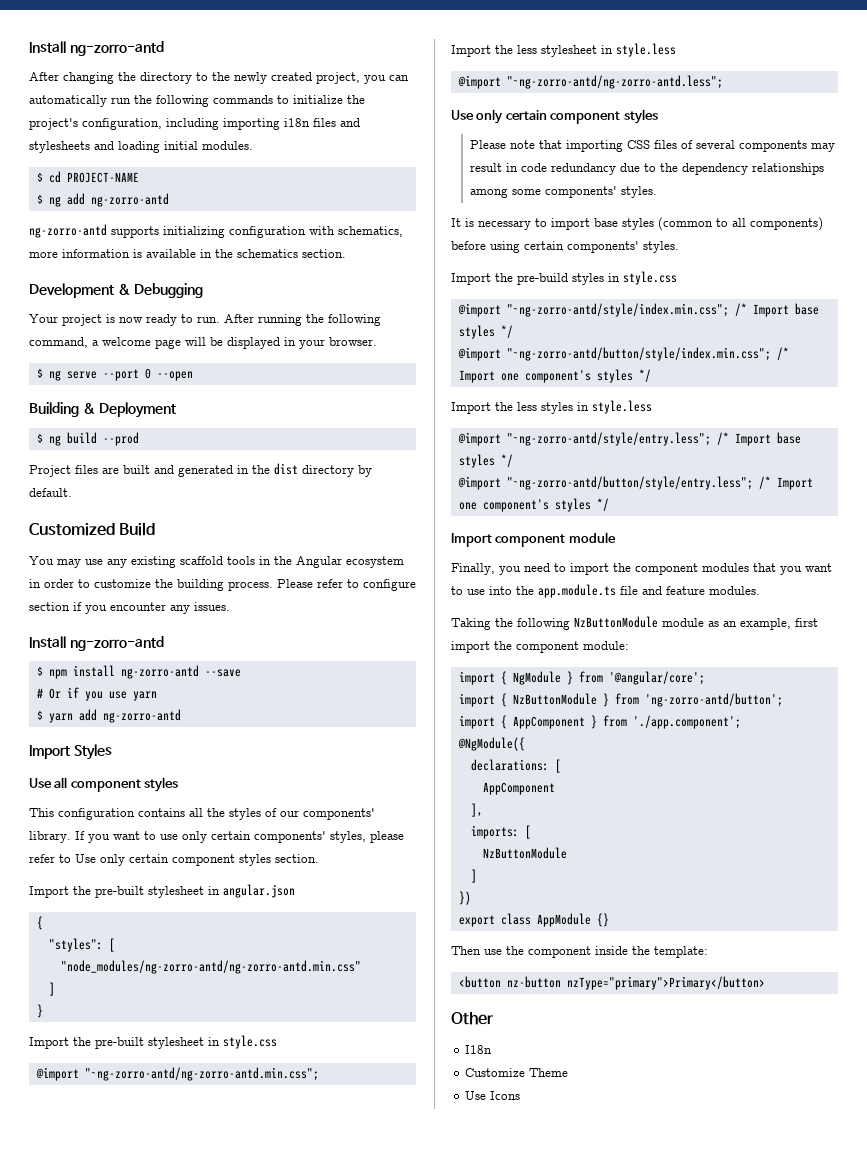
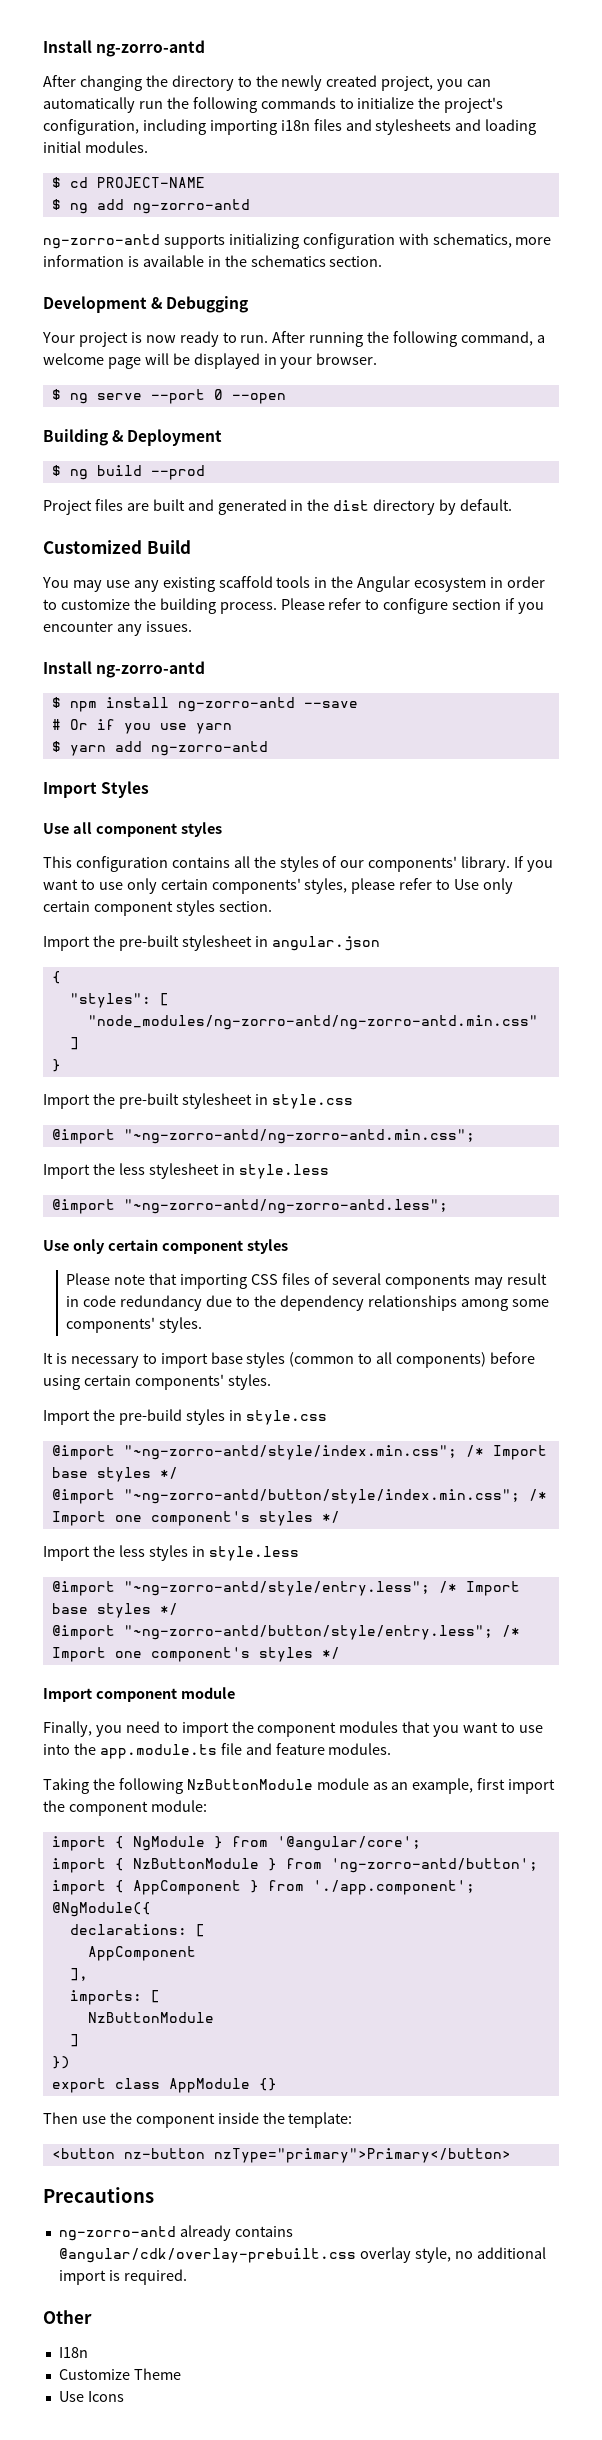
(765, 983) none -> [43,2187,154,2203] [58,2225,293,2241] [58,2247,546,2263] [58,2269,187,2285] // Precautions // ng-zorro-antd already contains @angular/cdk/overlay-prebuilt.css overlay style, no additional import is required.

